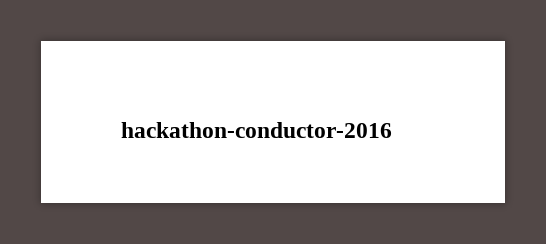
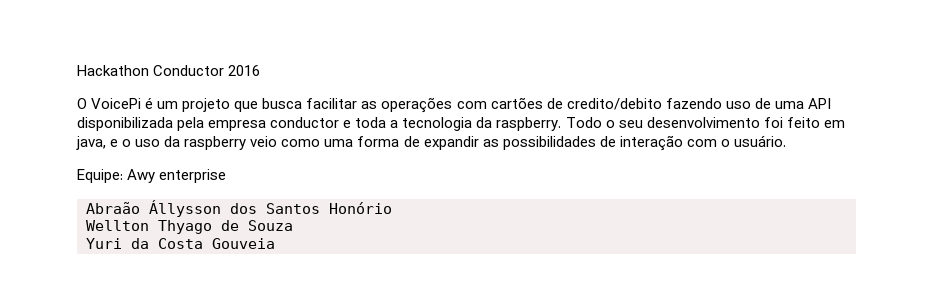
[121,122,392,138] hackathon-conductor-2016 -> [77,65,261,76] [77,97,831,113] [77,117,845,131] [76,135,786,151] [77,169,227,183] [86,200,392,217] [86,220,293,234] [86,238,275,249] Hackathon Conductor 2016 // O VoicePi é um projeto que busca facilitar as operações com cartões de credito/debito fazendo uso de uma API disponibilizada pela empresa conductor e toda a tecnologia da raspberry. Todo o seu desenvolvimento foi feito em java, e o uso da raspberry veio como uma forma de expandir as possibilidades de interação com o usuário. // Equipe: Awy enterprise // Abraão Állysson dos Santos Honório // Wellton Thyago de Souza // Yuri da Costa Gouveia

